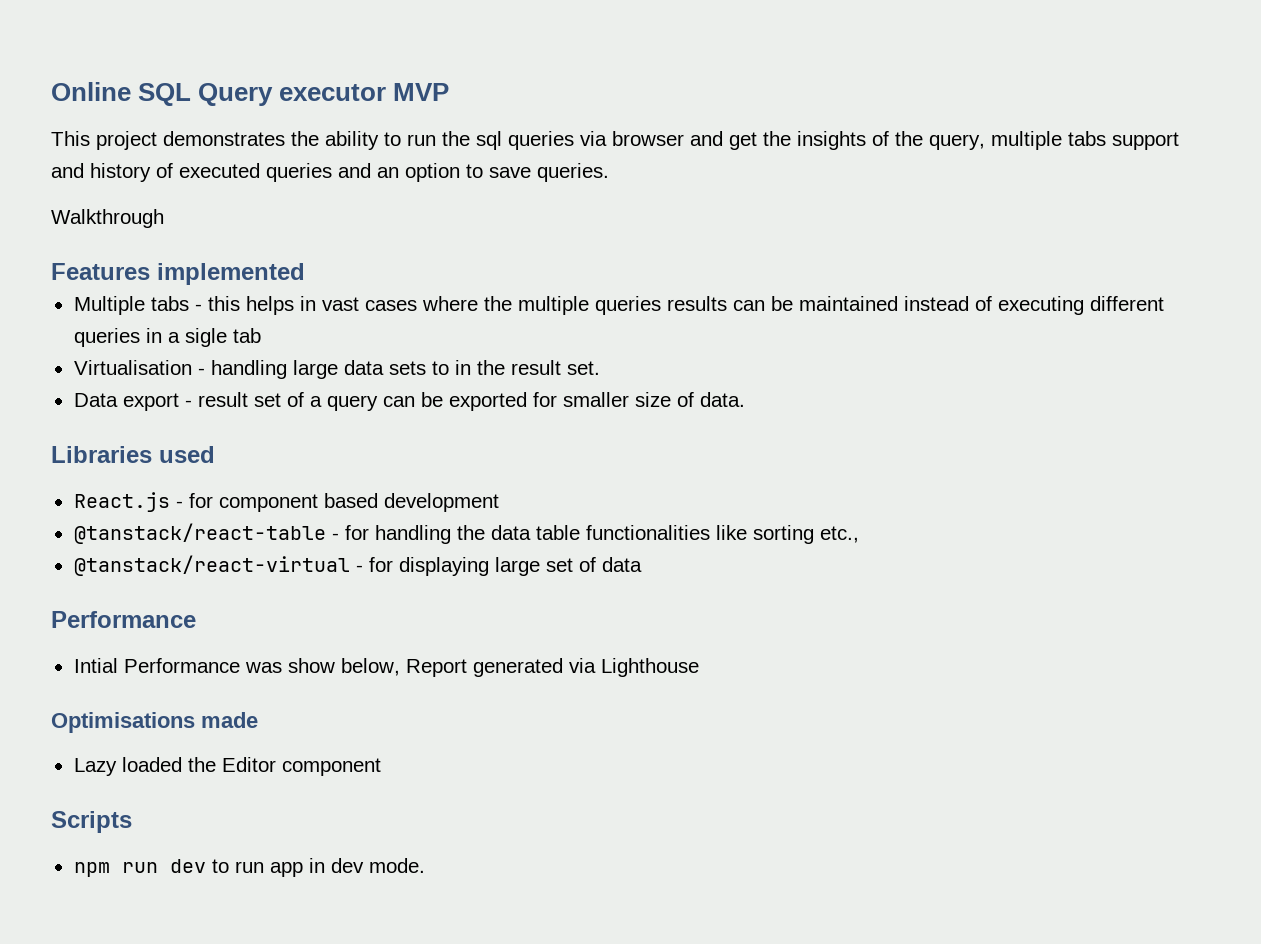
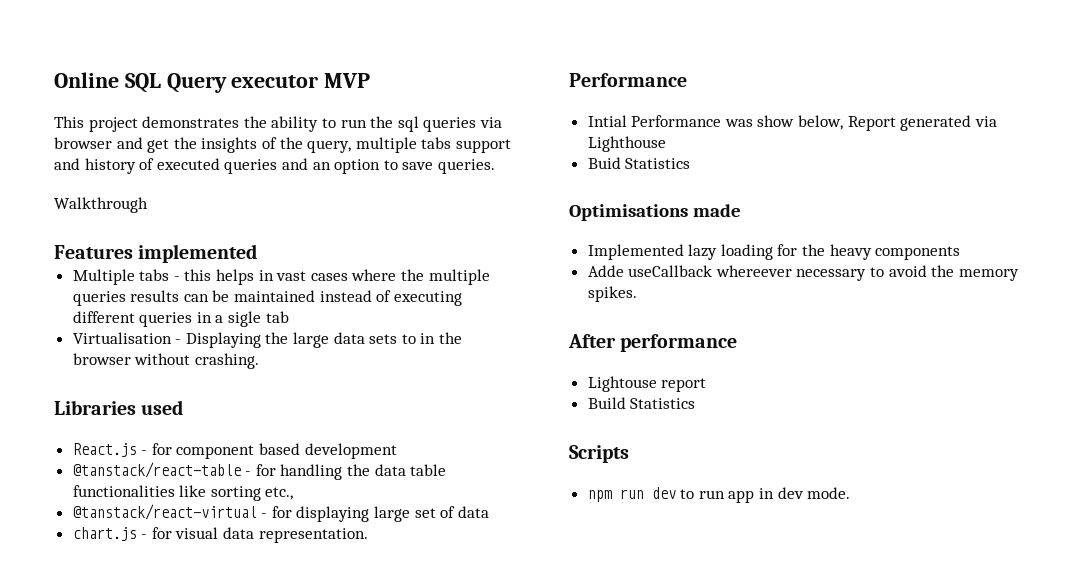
[210,360,287,379] handling -> [185,332,289,348] Displaying the
[510,360,600,375] [73,392,745,411] result set. // Data export - result set of a query can be exported for smaller size of data. -> [72,353,259,369] browser without crashing.
(642, 564) none -> [72,527,368,543] // chart.js - for visual data representation.
(699, 667) none -> [587,157,691,169] // Buid Statistics
[73,757,381,776] Lazy loaded the Editor component -> [587,244,961,260] [587,265,1019,281] [587,286,637,302] [568,334,738,352] [587,376,707,392] [587,397,696,409] Implemented lazy loading for the heavy components // Adde useCallback whereever necessary to avoid the memory spikes. // After performance // Lightouse report // Build Statistics

